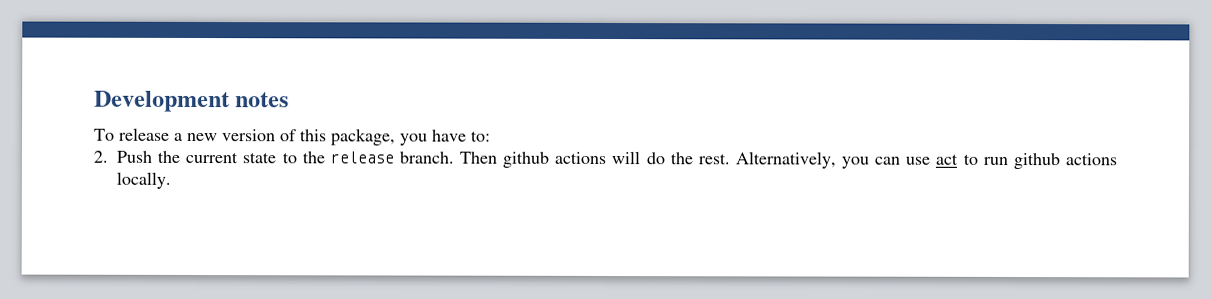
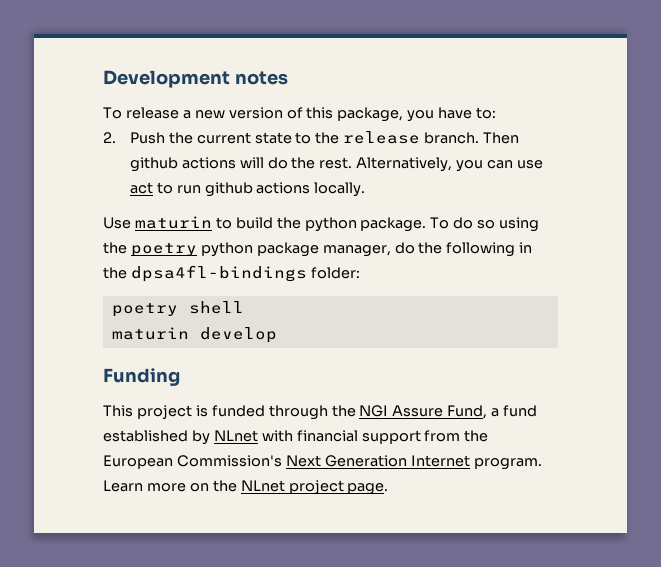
(171, 180) none -> [103,216,540,232] [103,242,533,257] [103,265,360,282] [111,301,244,317] [111,327,277,343] [103,368,180,386] [103,405,538,420] [103,430,489,445] [103,455,542,470] [103,480,389,495] // Use maturin to build the python package. To do so using the poetry python package manager, do the following in the dpsa4fl-bindings folder: // poetry shell // maturin develop // Funding // This project is funded through the NGI Assure Fund, a fund established by NLnet with financial support from the European Commission's Next Generation Internet program. Learn more on the NLnet project page.

